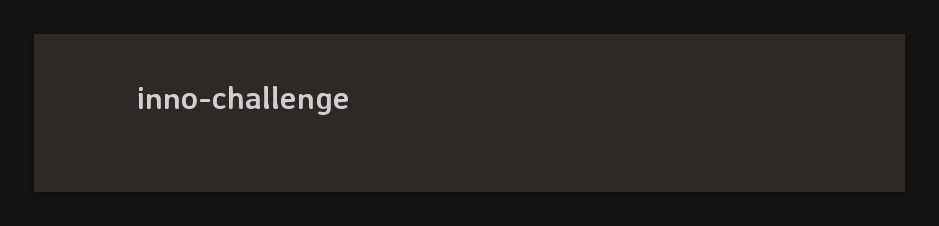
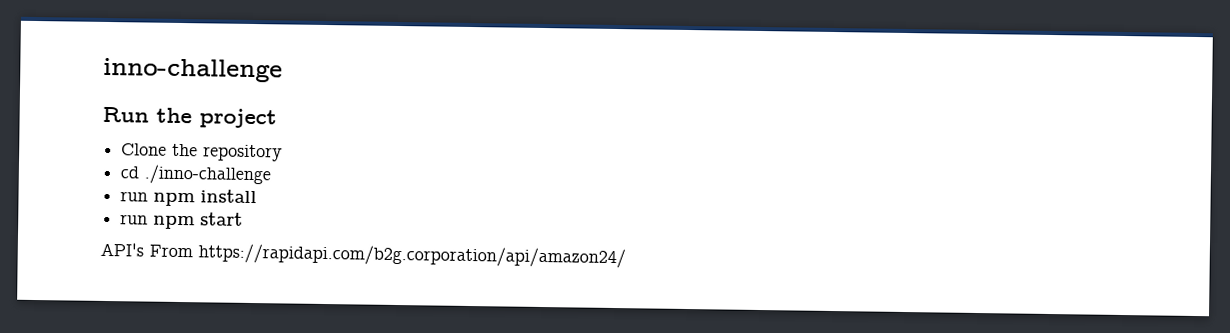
(350, 100) none -> [102,106,277,129] [121,143,284,162] [120,164,272,186] [120,189,258,207] [120,212,244,230] [100,242,626,269] // Run the project // Clone the repository // cd ./inno-challenge // run npm install // run npm start // API's From https://rapidapi.com/b2g.corporation/api/amazon24/

